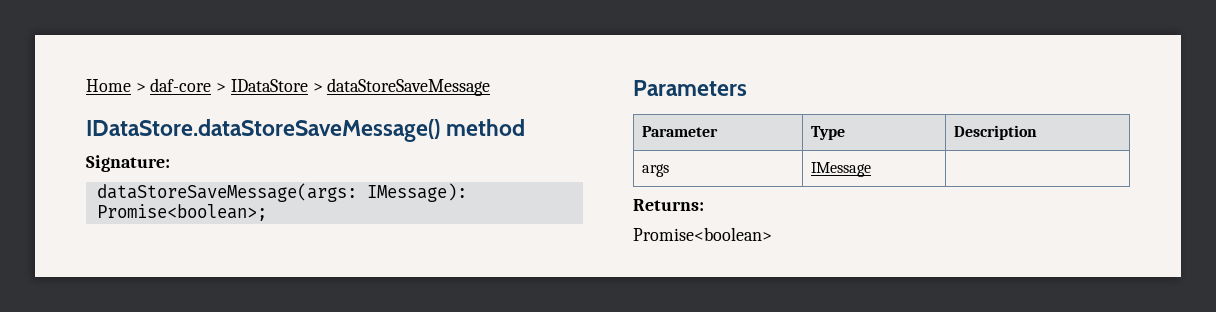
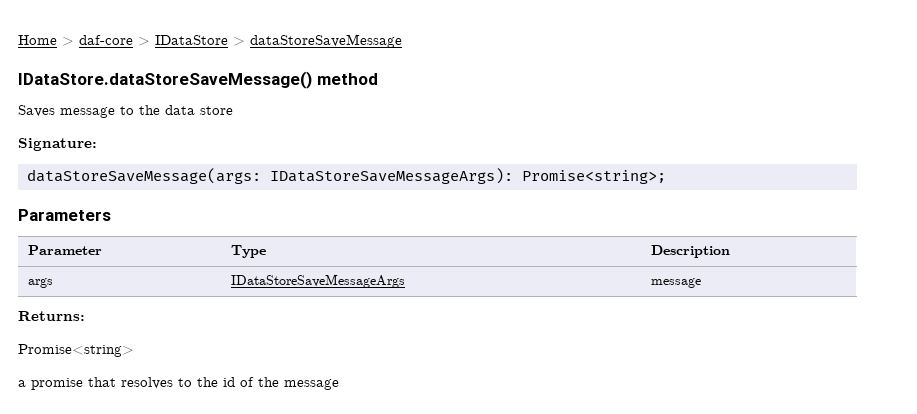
(526, 127) none -> [18,105,233,118] // Saves message to the data store
[366,183,467,202] [96,204,267,221] IMessage): Promise<boolean>; -> [270,168,666,184] IDataStoreSaveMessageArgs): Promise<string>;
[811,162,872,177] IMessage | -> [230,274,405,288] [650,278,701,288] IDataStoreSaveMessageArgs | message
[633,227,772,241] Promise<boolean> -> [18,344,134,357] [18,377,339,390] Promise<string> // a promise that resolves to the id of the message

